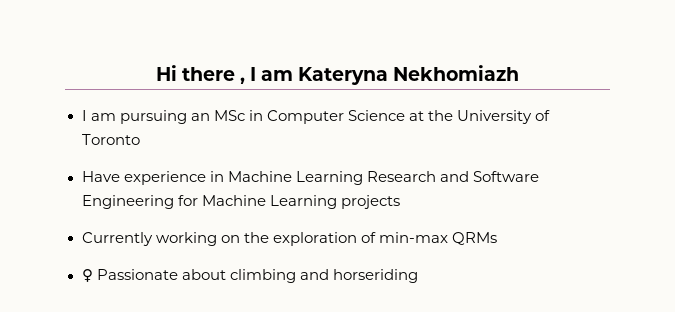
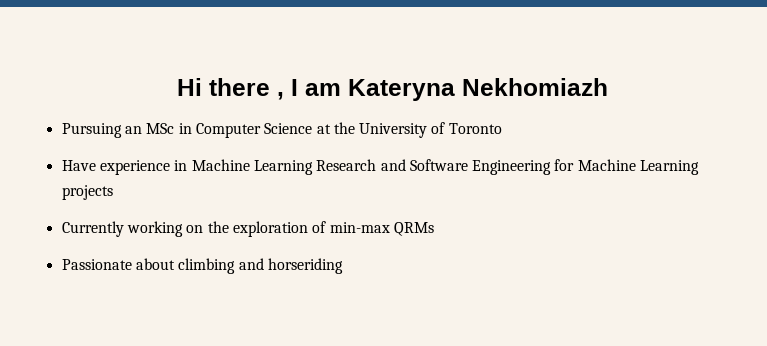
[81,110,187,124] I am pursuing -> [61,123,122,138] Pursuing
[81,269,93,282] ♀ -> (434, 229) none

